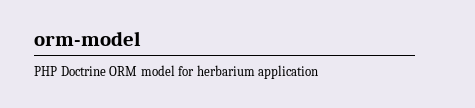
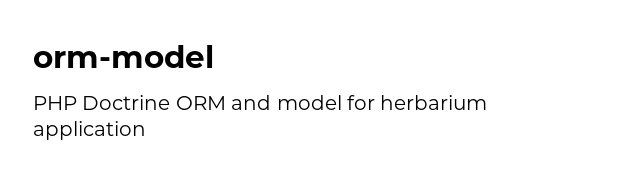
(138, 71) none -> [231,95,272,110] and

